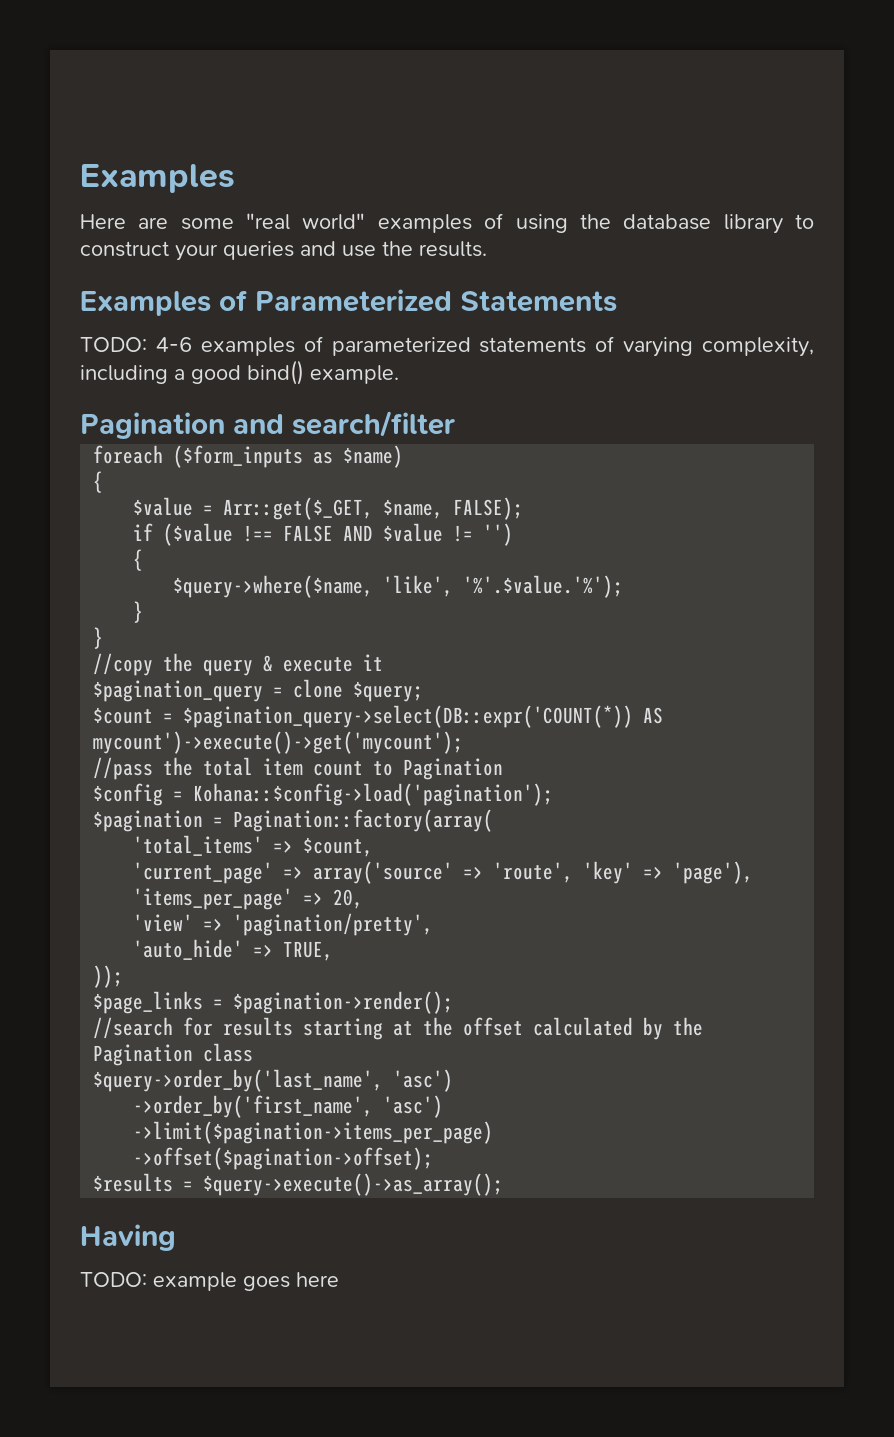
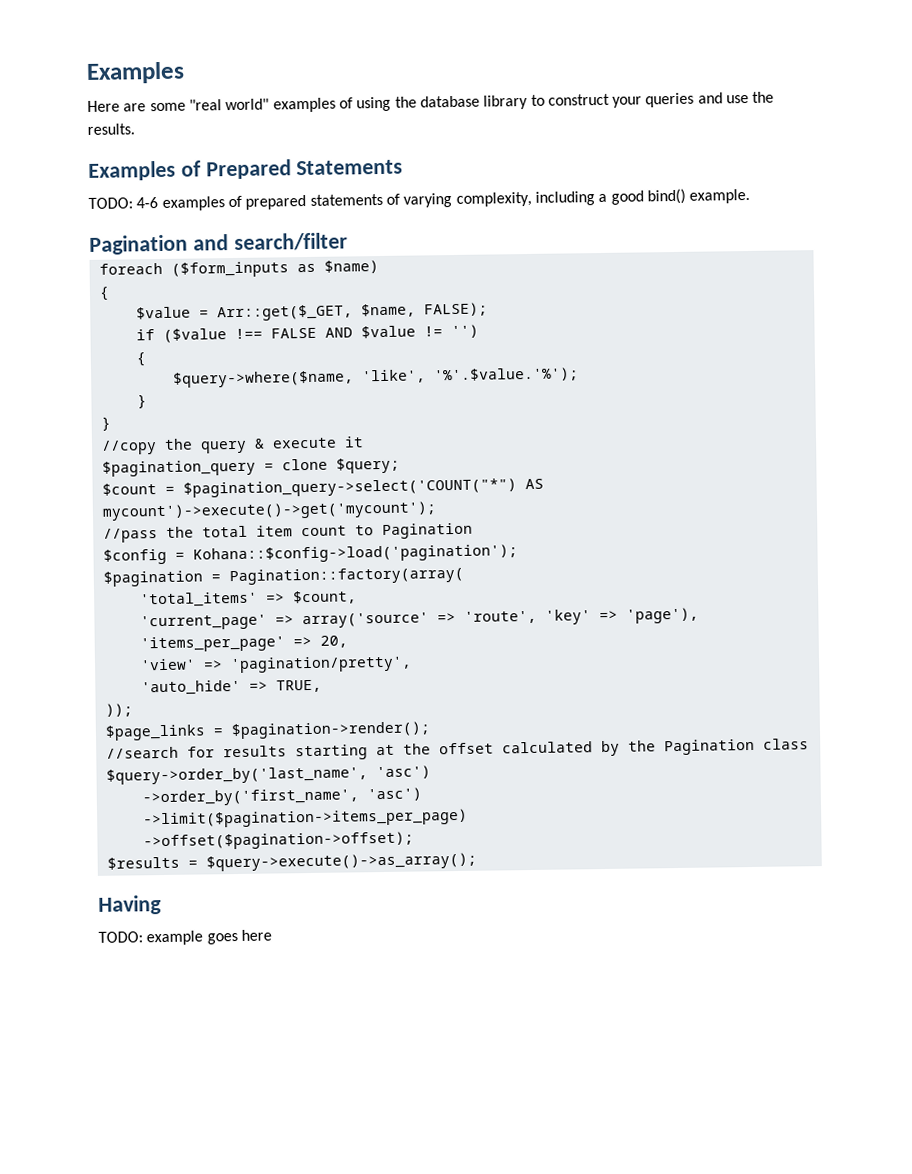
[255,289,452,312] Parameterized -> [205,159,292,180] Prepared
[331,337,471,356] parameterized -> [245,194,307,210] prepared
[183,705,634,728] $pagination_query->select(DB::expr('COUNT(*)) -> [182,478,517,498] $pagination_query->select('COUNT("*")

